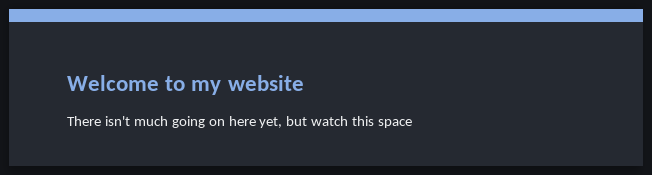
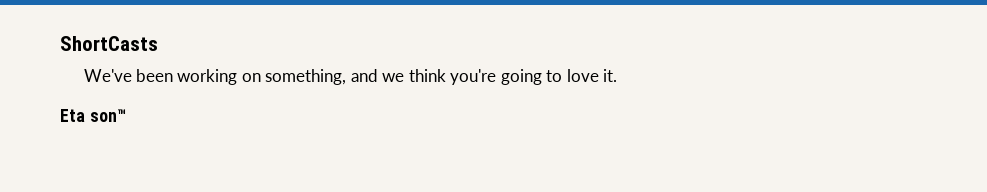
[67,75,304,95] [67,116,413,128] Welcome to my website // There isn't much going on here yet, but watch this space -> [60,36,158,51] [83,69,617,85] [60,109,127,122] ShortCasts // We've been working on something, and we think you're going to love it. // Eta son™

